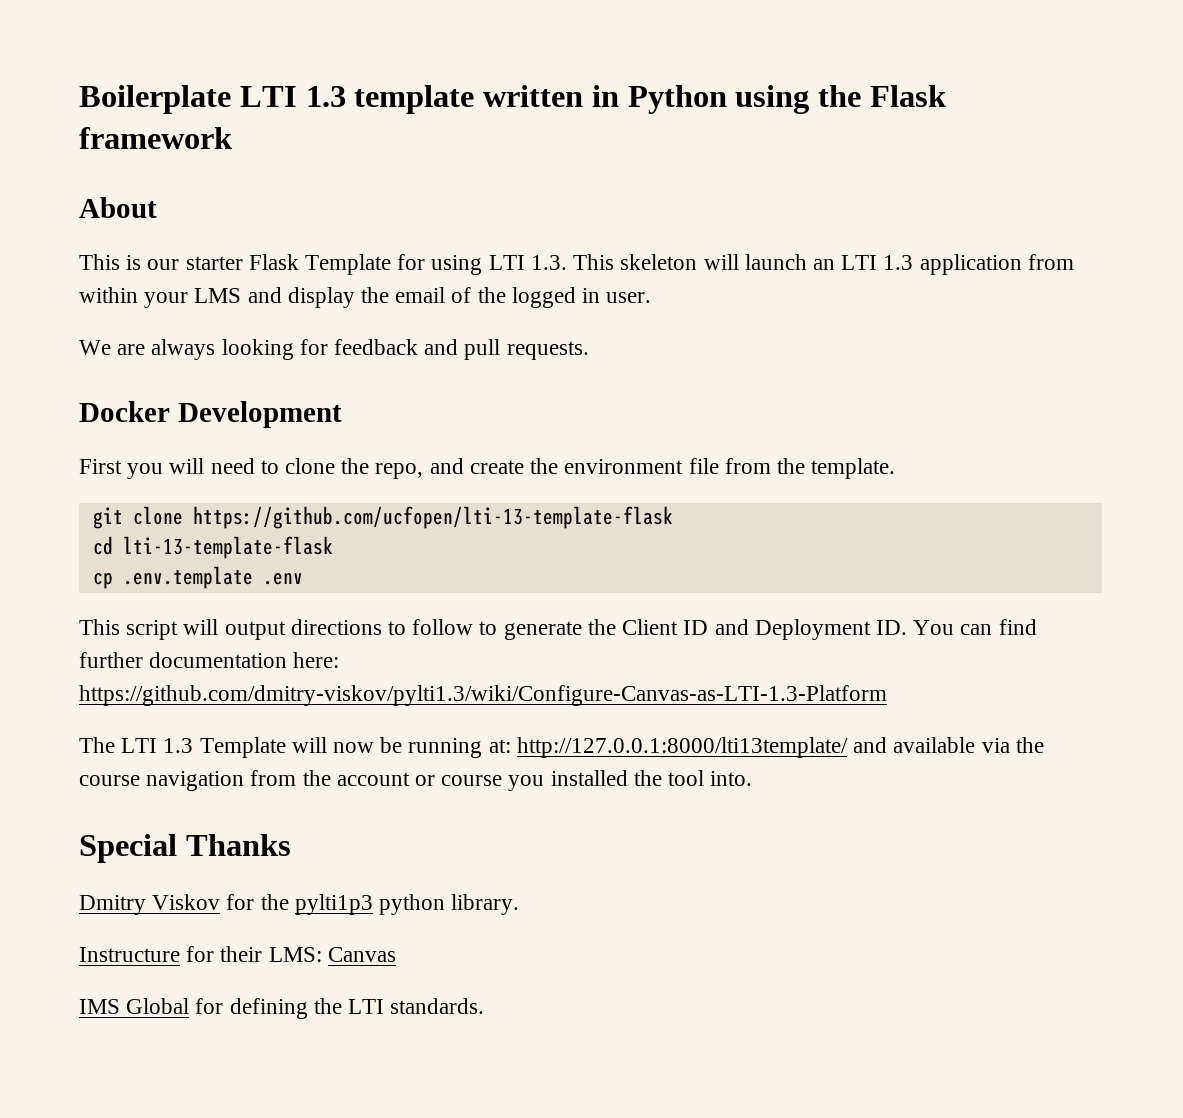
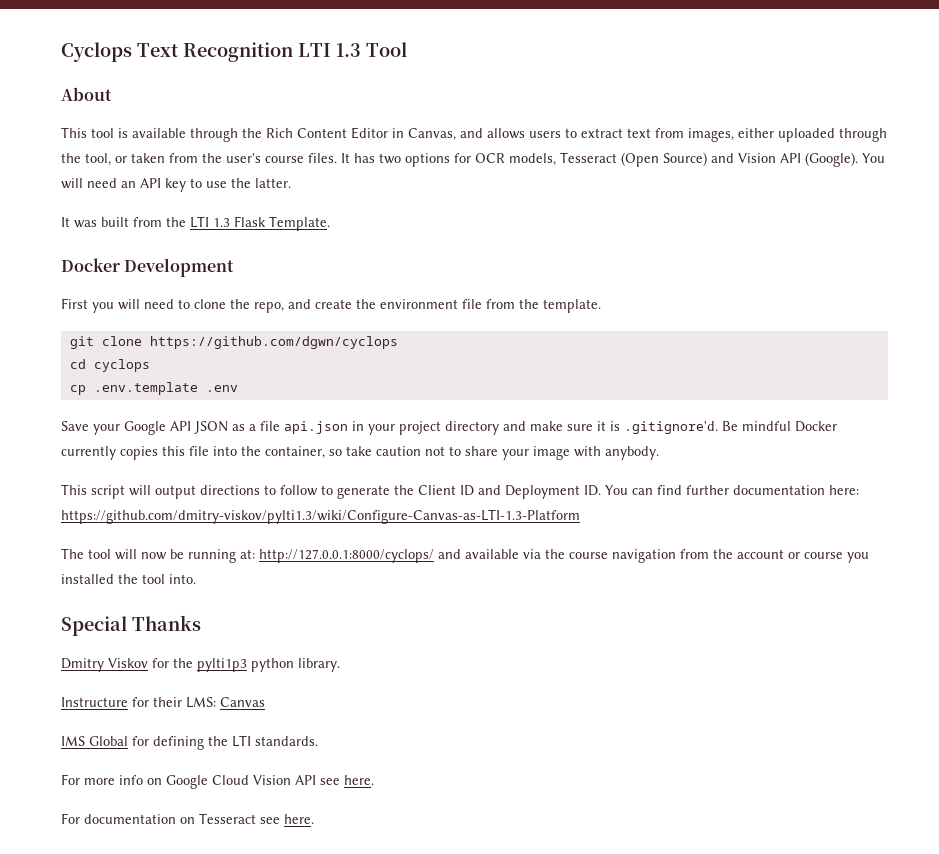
[79,85,947,114] [79,127,233,149] [79,197,157,218] [79,254,1074,275] [79,287,652,308] [79,339,589,360] Boilerplate LTI 1.3 template written in Python using the Flask framework // About // This is our starter Flask Template for using LTI 1.3. This skeleton will launch an LTI 1.3 application from within your LMS and display the email of the logged in user. // We are always looking for feedback and pull requests. -> [61,42,407,62] [61,87,112,101] [61,127,887,142] [61,152,885,167] [61,178,291,192] [61,216,330,231] Cyclops Text Recognition LTI 1.3 Tool // About // This tool is available through the Rich Content Editor in Canvas, and allows users to extract text from images, either uploaded through the tool, or taken from the user's course files. It has two options for OCR models, Tesseract (Open Source) and Vision API (Google). You will need an API key to use the latter. // It was built from the LTI 1.3 Flask Template.
[192,506,673,529] https://github.com/ucfopen/lti-13-template-flask -> [149,336,398,349] https://github.com/dgwn/cyclops
[122,536,333,559] lti-13-template-flask -> [93,359,150,372] cyclops
(303, 578) none -> [61,421,837,435] [61,446,659,460] // Save your Google API JSON as a file api.json in your project directory and make sure it is .gitignore'd. Be mindful Docker currently copies this file into the container, so take caution not to share your image with anybody.
[121,737,286,758] LTI 1.3 Template -> [88,549,111,559] tool
[516,737,848,758] http://127.0.0.1:8000/lti13template/ -> [259,549,434,563] http://127.0.0.1:8000/cyclops/
(485, 1006) none -> [61,774,374,789] [61,813,314,824] // For more info on Google Cloud Vision API see here. // For documentation on Tesseract see here.

